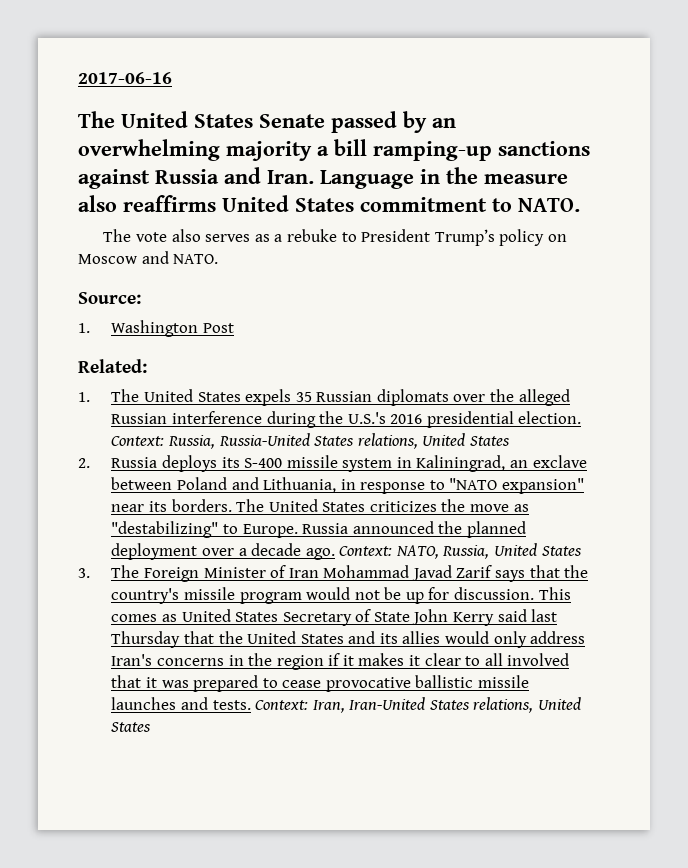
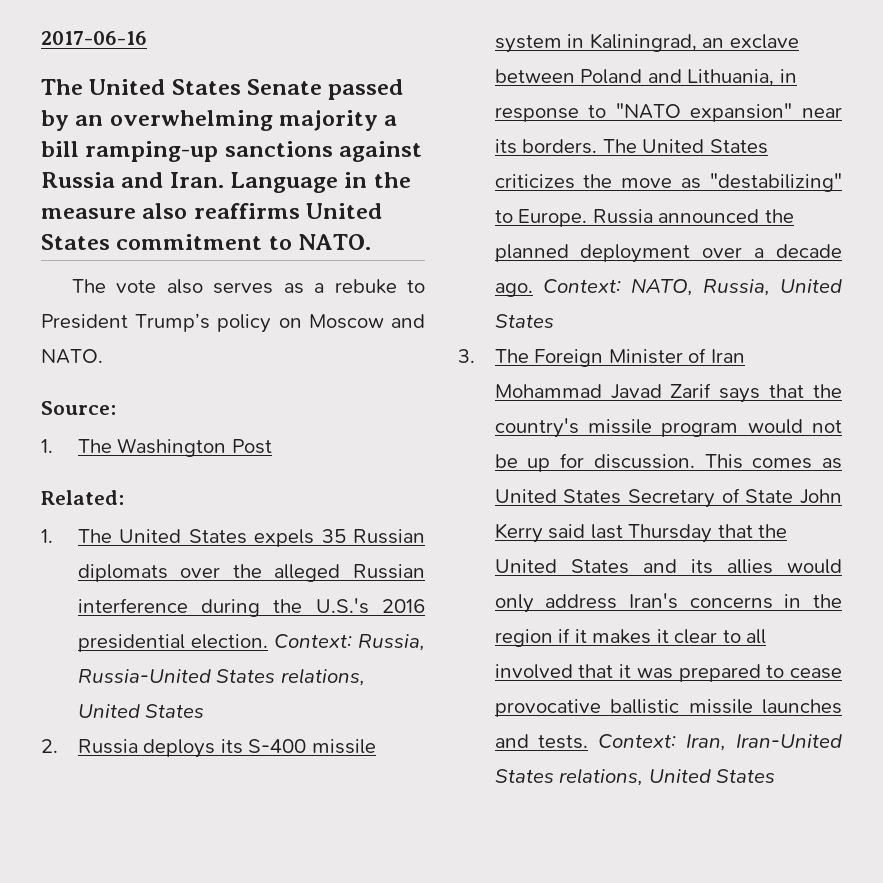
(90, 328) none -> [77,439,112,453] The

